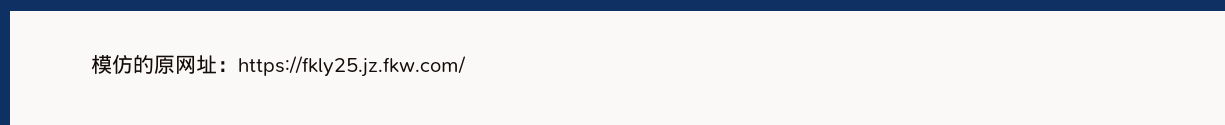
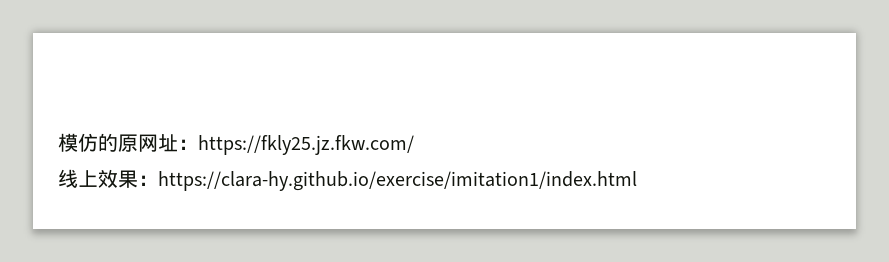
(466, 66) none -> [58,169,637,191] // 线上效果：https://clara-hy.github.io/exercise/imitation1/index.html

